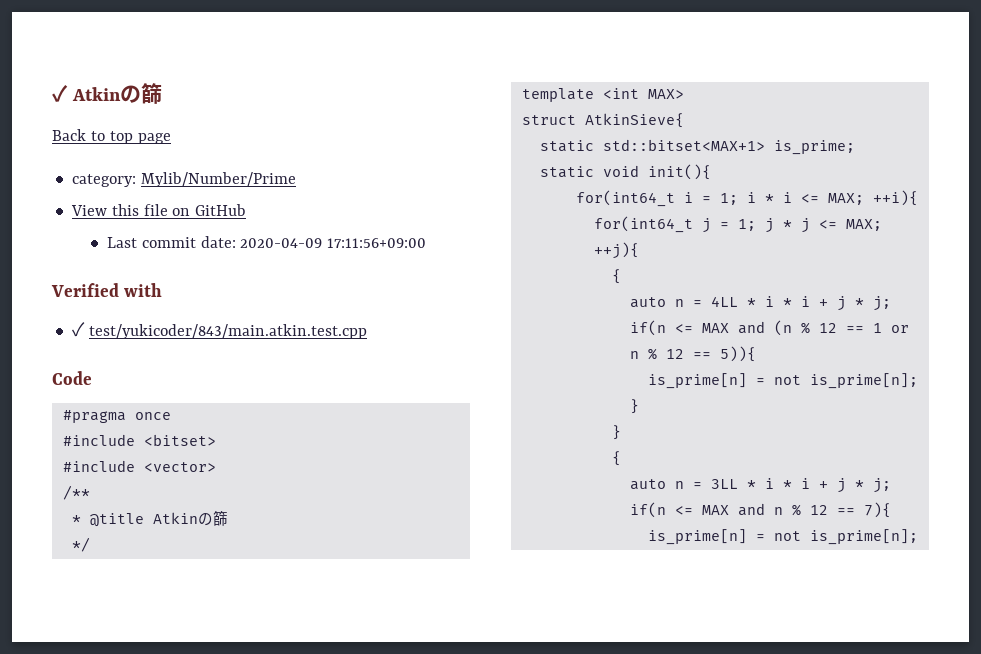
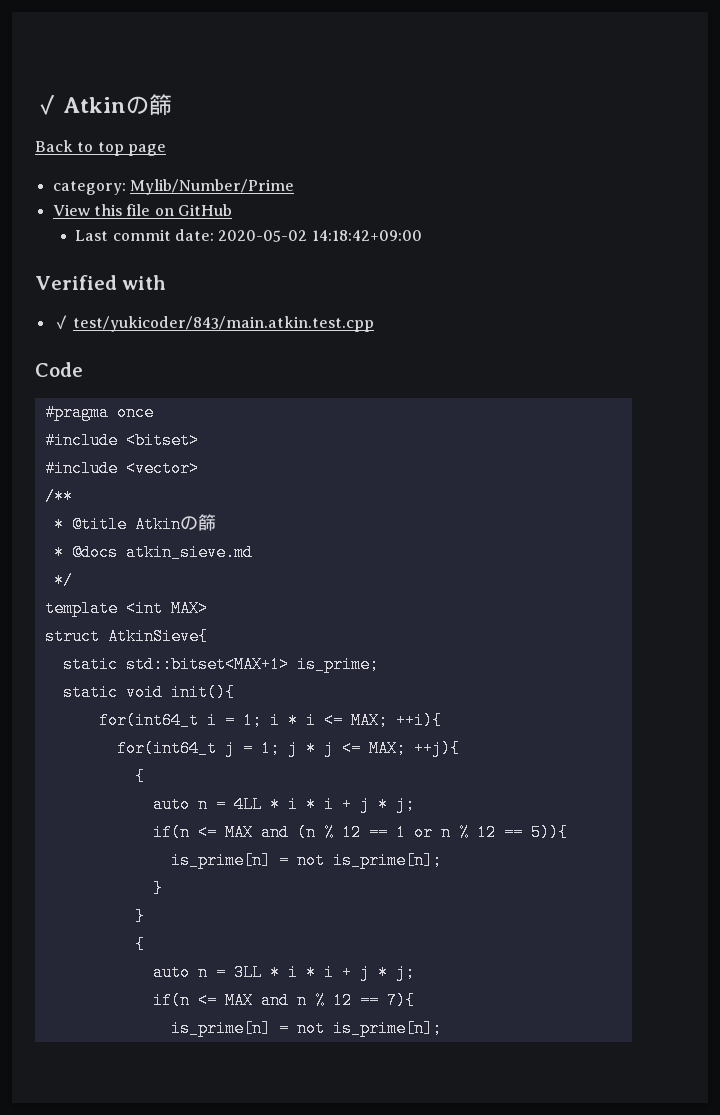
[240,238,427,248] 2020-04-09 17:11:56+09:00 -> [218,230,422,242] 2020-05-02 14:18:42+09:00
(228, 518) none -> [53,544,253,561] // * @docs atkin_sieve.md

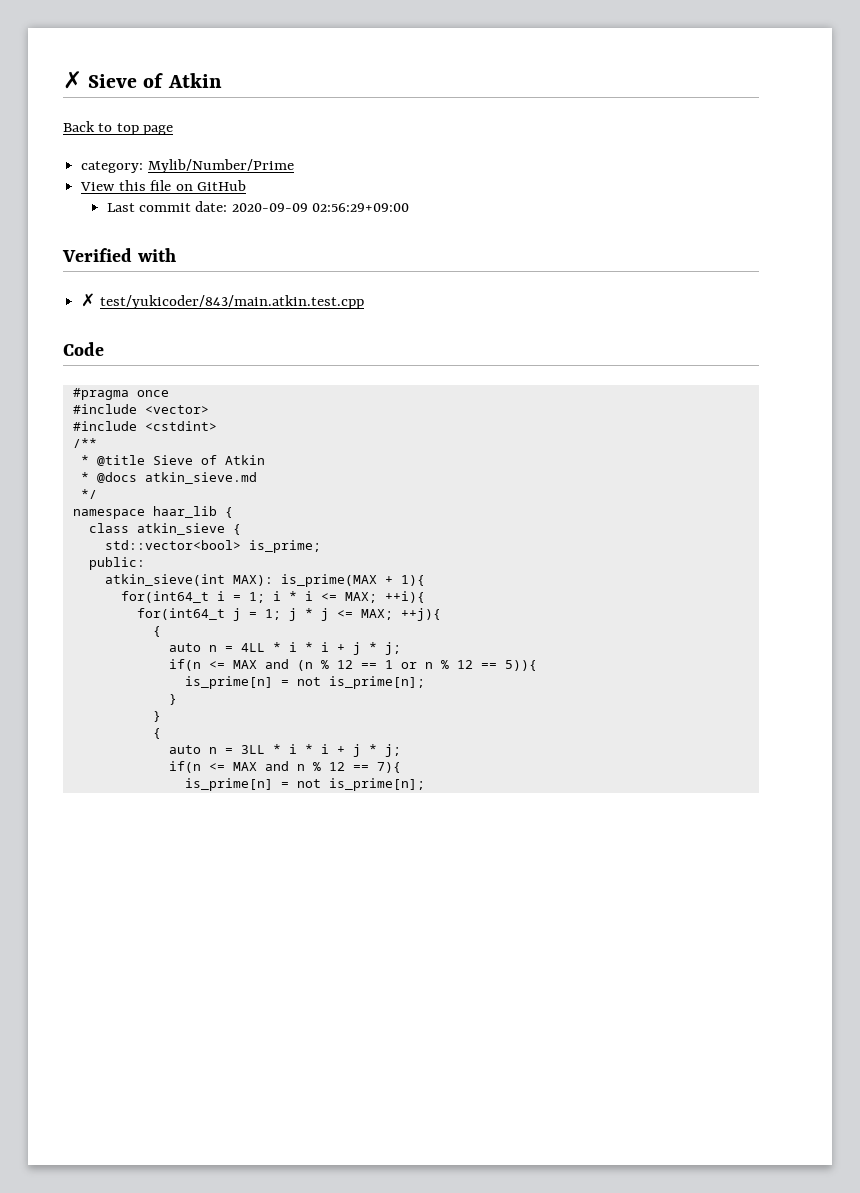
[35,94,173,116] ✓ Atkinの篩 -> [63,71,222,89] ✗ Sieve of Atkin
[218,230,422,242] 2020-05-02 14:18:42+09:00 -> [231,203,410,212] 2020-09-09 02:56:29+09:00
[52,315,69,330] ✓ -> [81,293,96,307] ✗
[125,432,199,449] [44,460,199,477] <bitset> // #include <vector> -> [144,405,209,414] [72,421,217,431] <vector> // #include <cstdint>
[134,514,216,533] Atkinの篩 -> [152,455,265,465] Sieve of Atkin
[44,600,208,617] [44,628,208,645] [62,656,379,673] [62,684,235,701] template <int MAX> // struct AtkinSieve{ // static std::bitset<MAX+1> is_prime; // static void init(){ -> [72,506,233,519] [88,523,241,535] [104,540,321,553] [88,557,145,570] [104,574,425,587] namespace haar_lib { // class atkin_sieve { // std::vector<bool> is_prime; // public: // atkin_sieve(int MAX): is_prime(MAX + 1){

